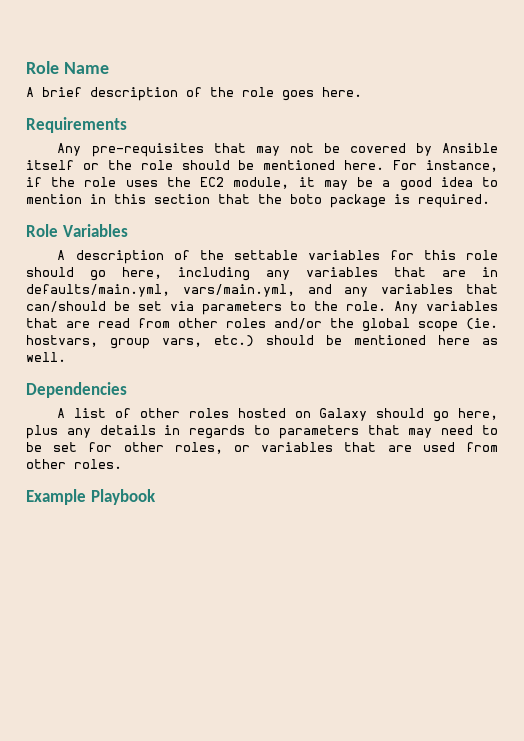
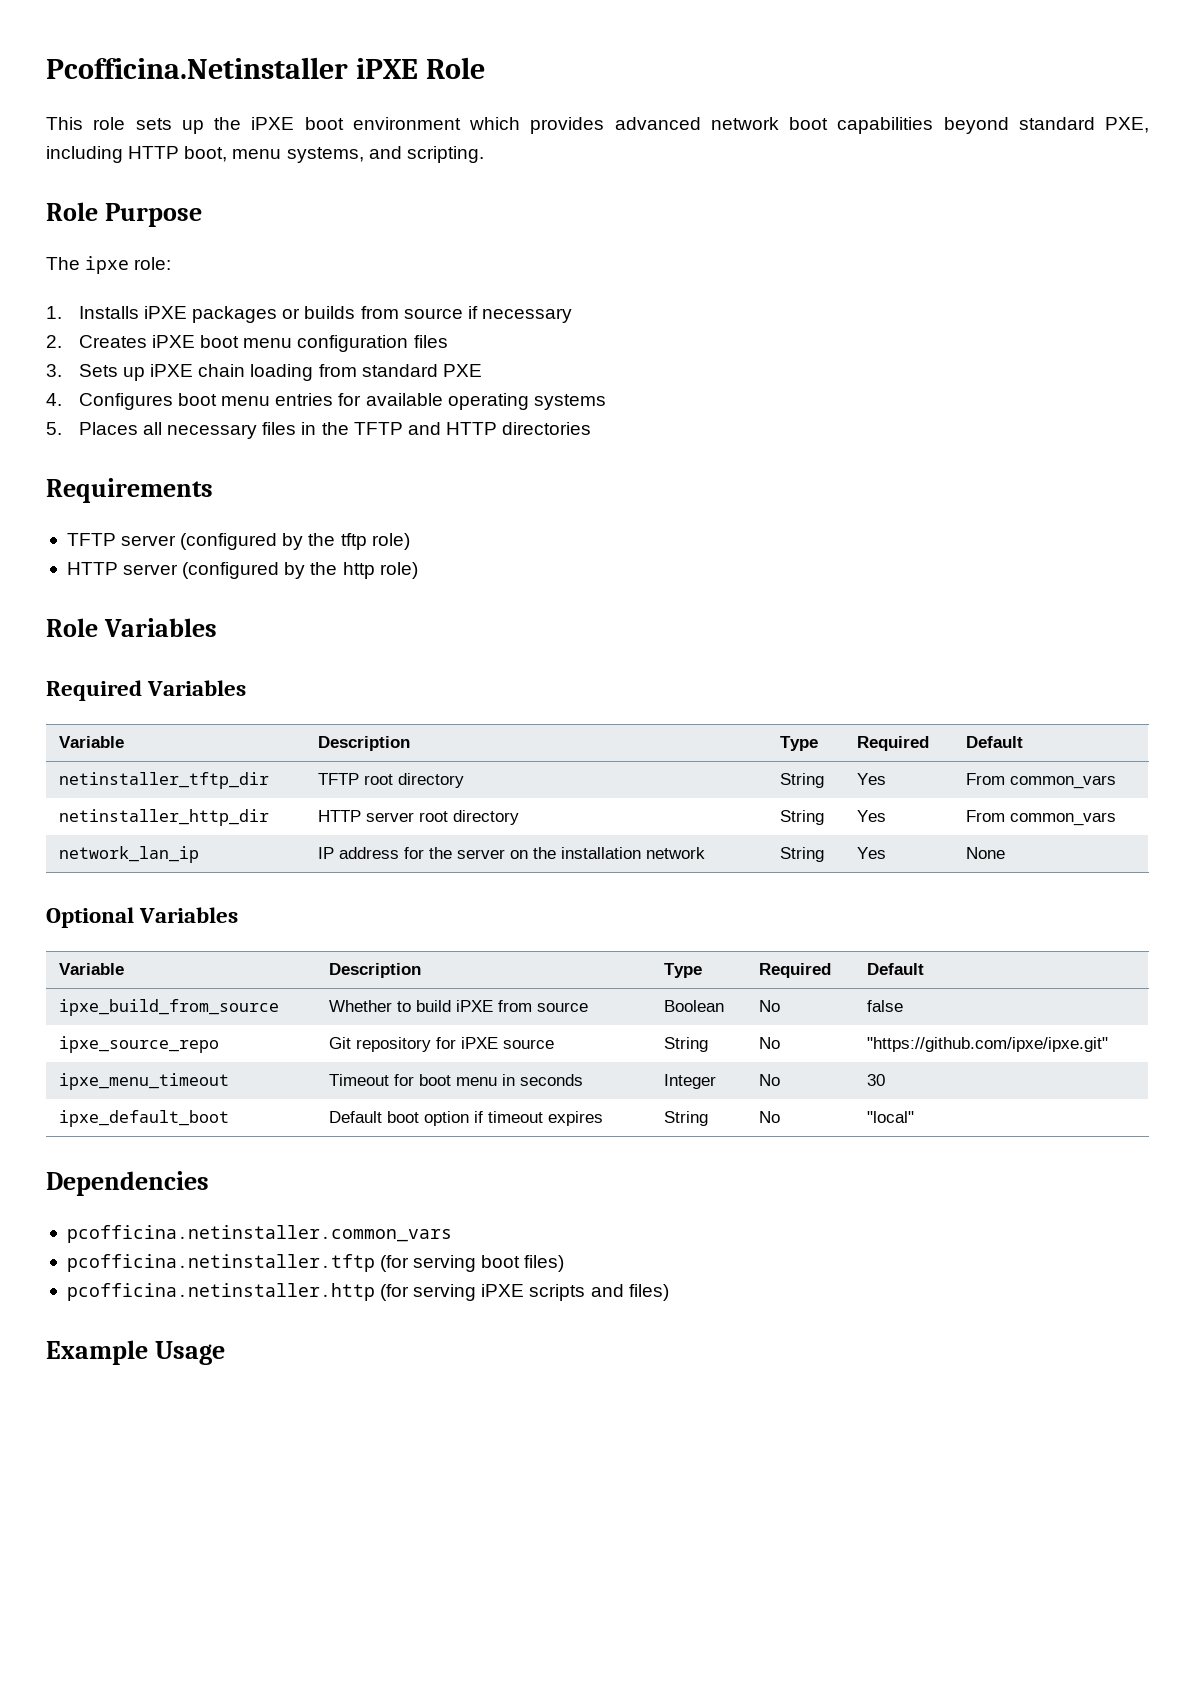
[26,61,109,74] [26,87,362,101] [26,117,127,133] [57,143,498,157] [26,160,499,172] [26,177,498,191] [26,194,490,208] [26,224,128,237] [57,250,498,264] [26,267,498,281] [26,284,499,297] [26,301,498,315] [26,318,498,332] [26,335,498,349] [26,352,66,362] [26,382,127,398] [57,408,498,422] [26,425,499,439] [26,442,498,454] [26,459,122,469] Role Name // A brief description of the role goes here. // Requirements // Any pre-requisites that may not be covered by Ansible itself or the role should be mentioned here. For instance, if the role uses the EC2 module, it may be a good idea to mention in this section that the boto package is required. // Role Variables // A description of the settable variables for this role should go here, including any variables that are in defaults/main.yml, vars/main.yml, and any variables that can/should be set via parameters to the role. Any variables that are read from other roles and/or the global scope (ie. hostvars, group vars, etc.) should be mentioned here as well. // Dependencies // A list of other roles hosted on Galaxy should go here, plus any details in regards to parameters that may need to be set for other roles, or variables that are used from other roles. -> [46,57,486,79] [46,117,1149,134] [46,146,484,163] [46,202,203,227] [46,256,172,274] [46,306,572,323] [46,335,448,352] [46,364,482,381] [46,393,606,410] [46,422,592,439] [46,478,213,503] [66,533,410,550] [66,562,418,579] [46,618,218,637] [46,680,247,701] [59,736,125,748] [318,736,411,751] [780,736,819,751] [857,736,930,751] [966,736,1024,748] [59,772,270,789] [318,773,465,788] [780,773,825,788] [857,773,887,785] [966,773,1117,789] [59,809,270,826] [318,810,520,825] [780,810,825,825] [857,810,887,822] [966,810,1117,826] [59,846,200,863] [318,847,706,859] [780,847,825,862] [857,847,887,859] [966,847,1006,859] [46,907,239,928] [59,963,125,975] [329,963,422,978] [664,963,703,978] [759,963,832,978] [867,963,925,975] [59,999,280,1016] [329,1000,589,1012] [664,1000,725,1012] [759,1000,781,1012] [867,1000,904,1012] [59,1036,220,1053] [329,1037,555,1052] [664,1037,709,1052] [759,1037,781,1049] [867,1037,1109,1052] [59,1073,230,1090] [329,1074,584,1086] [664,1074,717,1089] [759,1074,781,1086] [867,1074,886,1086] [59,1110,230,1127] [329,1111,604,1126] [664,1111,709,1126] [759,1111,781,1123] [867,1111,915,1123] [46,1171,209,1196] [66,1225,452,1243] [66,1254,565,1272] [66,1283,669,1301] Pcofficina.Netinstaller iPXE Role // This role sets up the iPXE boot environment which provides advanced network boot capabilities beyond standard PXE, including HTTP boot, menu systems, and scripting. // Role Purpose // The ipxe role: // 1. Installs iPXE packages or builds from source if necessary // 2. Creates iPXE boot menu configuration files // 3. Sets up iPXE chain loading from standard PXE // 4. Configures boot menu entries for available operating systems // 5. Places all necessary files in the TFTP and HTTP directories // Requirements // TFTP server (configured by the tftp role) // HTTP server (configured by the http role) // Role Variables // Required Variables // Variable | Description | Type | Required | Default // netinstaller_tftp_dir | TFTP root directory | String | Yes | From common_vars // netinstaller_http_dir | HTTP server root directory | String | Yes | From common_vars // network_lan_ip | IP address for the server on the installation network | String | Yes | None // Optional Variables // Variable | Description | Type | Required | Default // ipxe_build_from_source | Whether to build iPXE from source | Boolean | No | false // ipxe_source_repo | Git repository for iPXE source | String | No | "https://github.com/ipxe/ipxe.git" // ipxe_menu_timeout | Timeout for boot menu in seconds | Integer | No | 30 // ipxe_default_boot | Default boot option if timeout expires | String | No | "local" // Dependencies // pcofficina.netinstaller.common_vars // pcofficina.netinstaller.tftp (for serving boot files) // pcofficina.netinstaller.http (for serving iPXE scripts and files)
[90,489,156,505] Playbook -> [155,1341,226,1365] Usage

